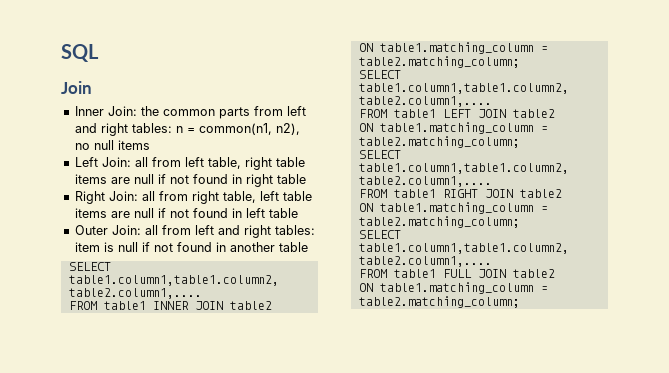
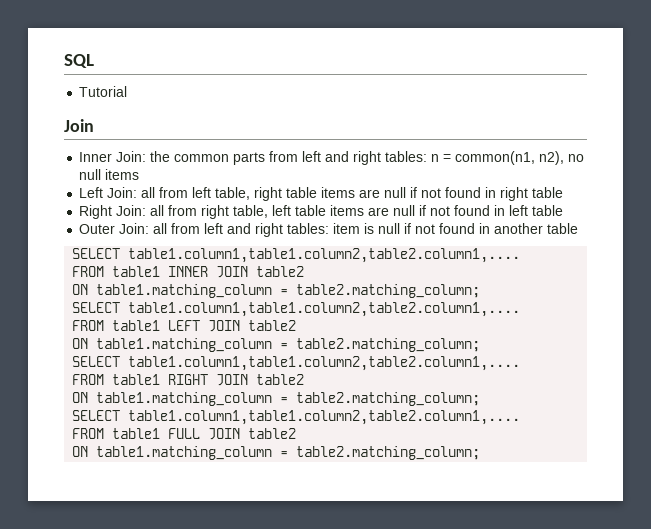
(99, 53) none -> [79,86,128,97] // Tutorial

